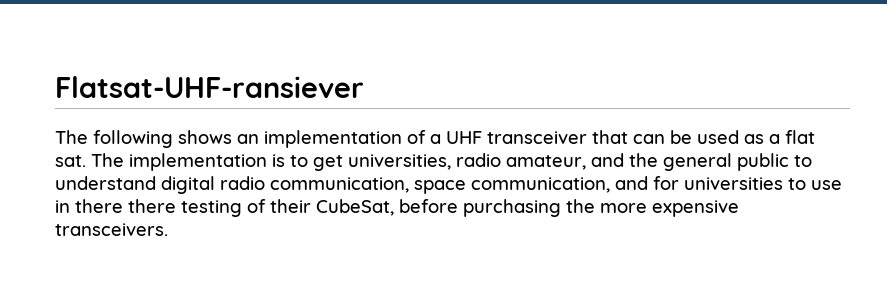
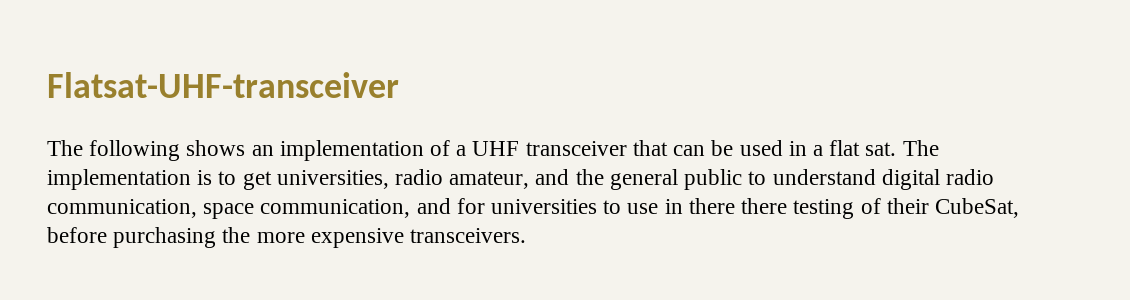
[55,76,364,98] Flatsat-UHF-ransiever -> [47,72,399,98] Flatsat-UHF-transceiver
[744,134,764,144] as -> [788,141,807,156] in

